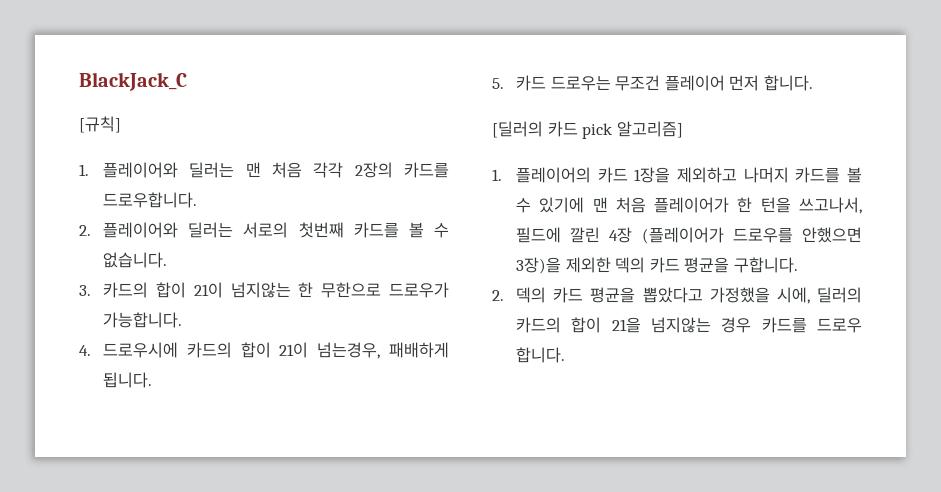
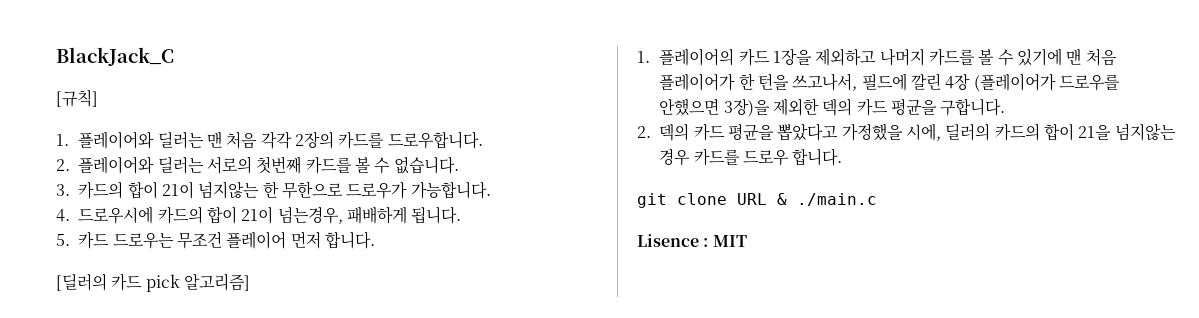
(566, 355) none -> [637,193,877,208] [637,234,747,247] // git clone URL & ./main.c // Lisence : MIT

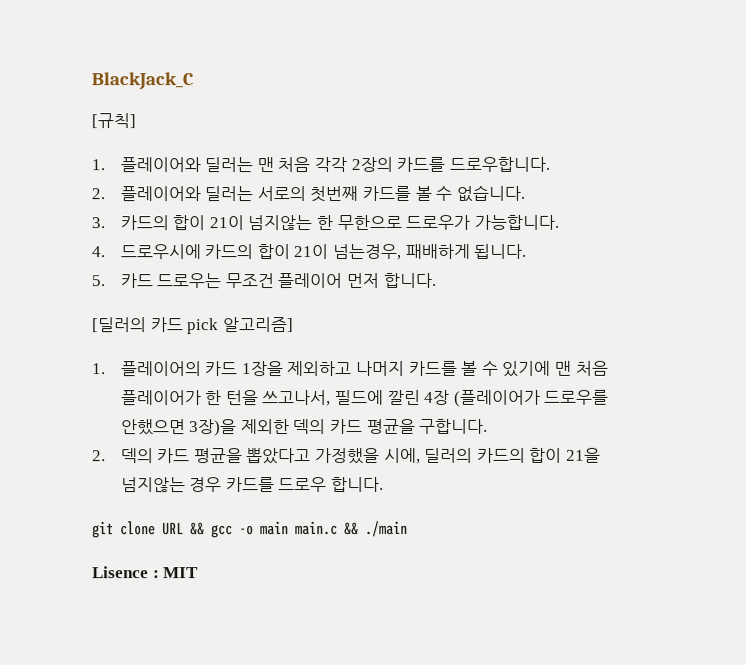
[777,193,877,206] & ./main.c -> [190,520,408,539] && gcc -o main main.c && ./main

